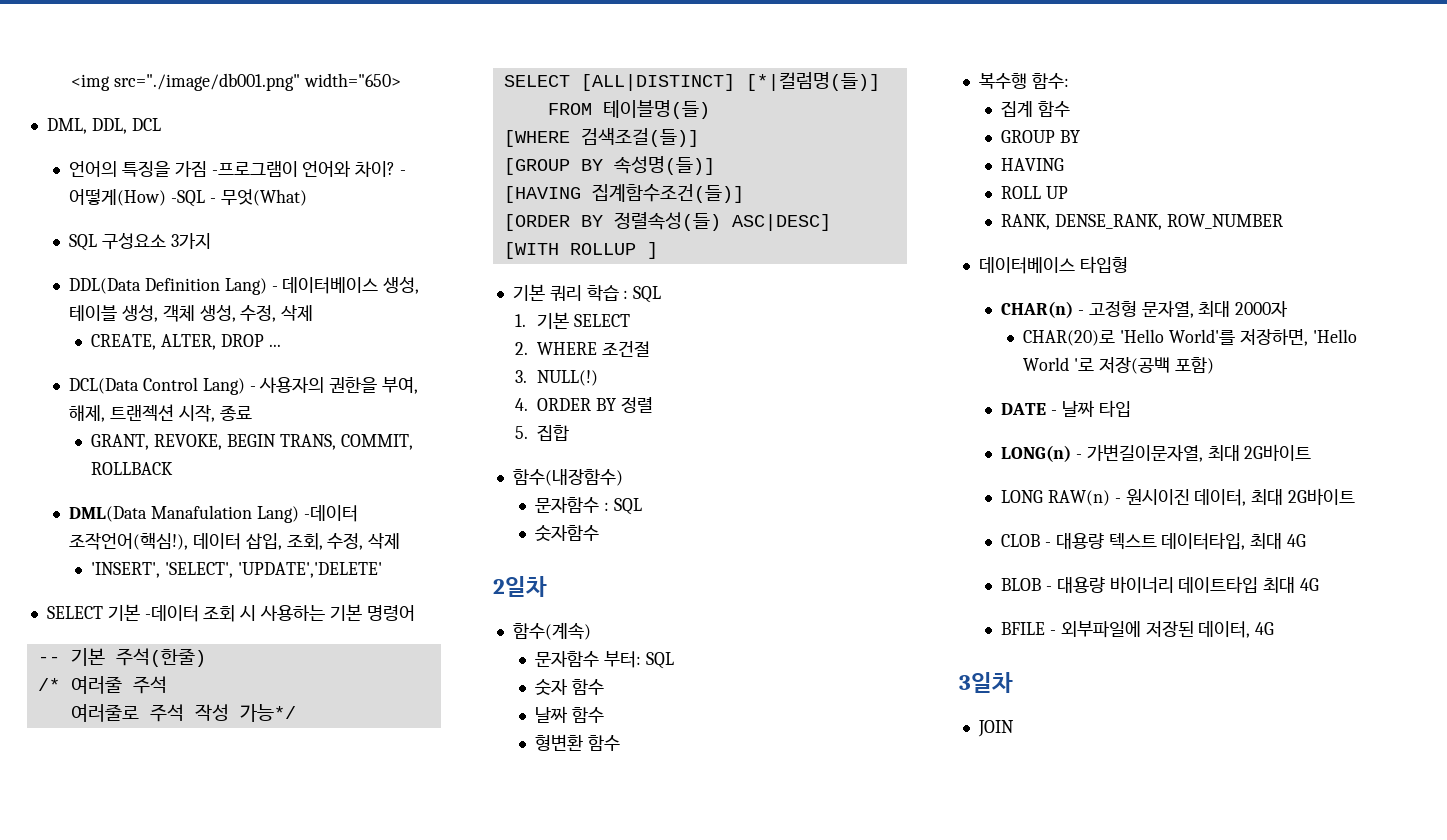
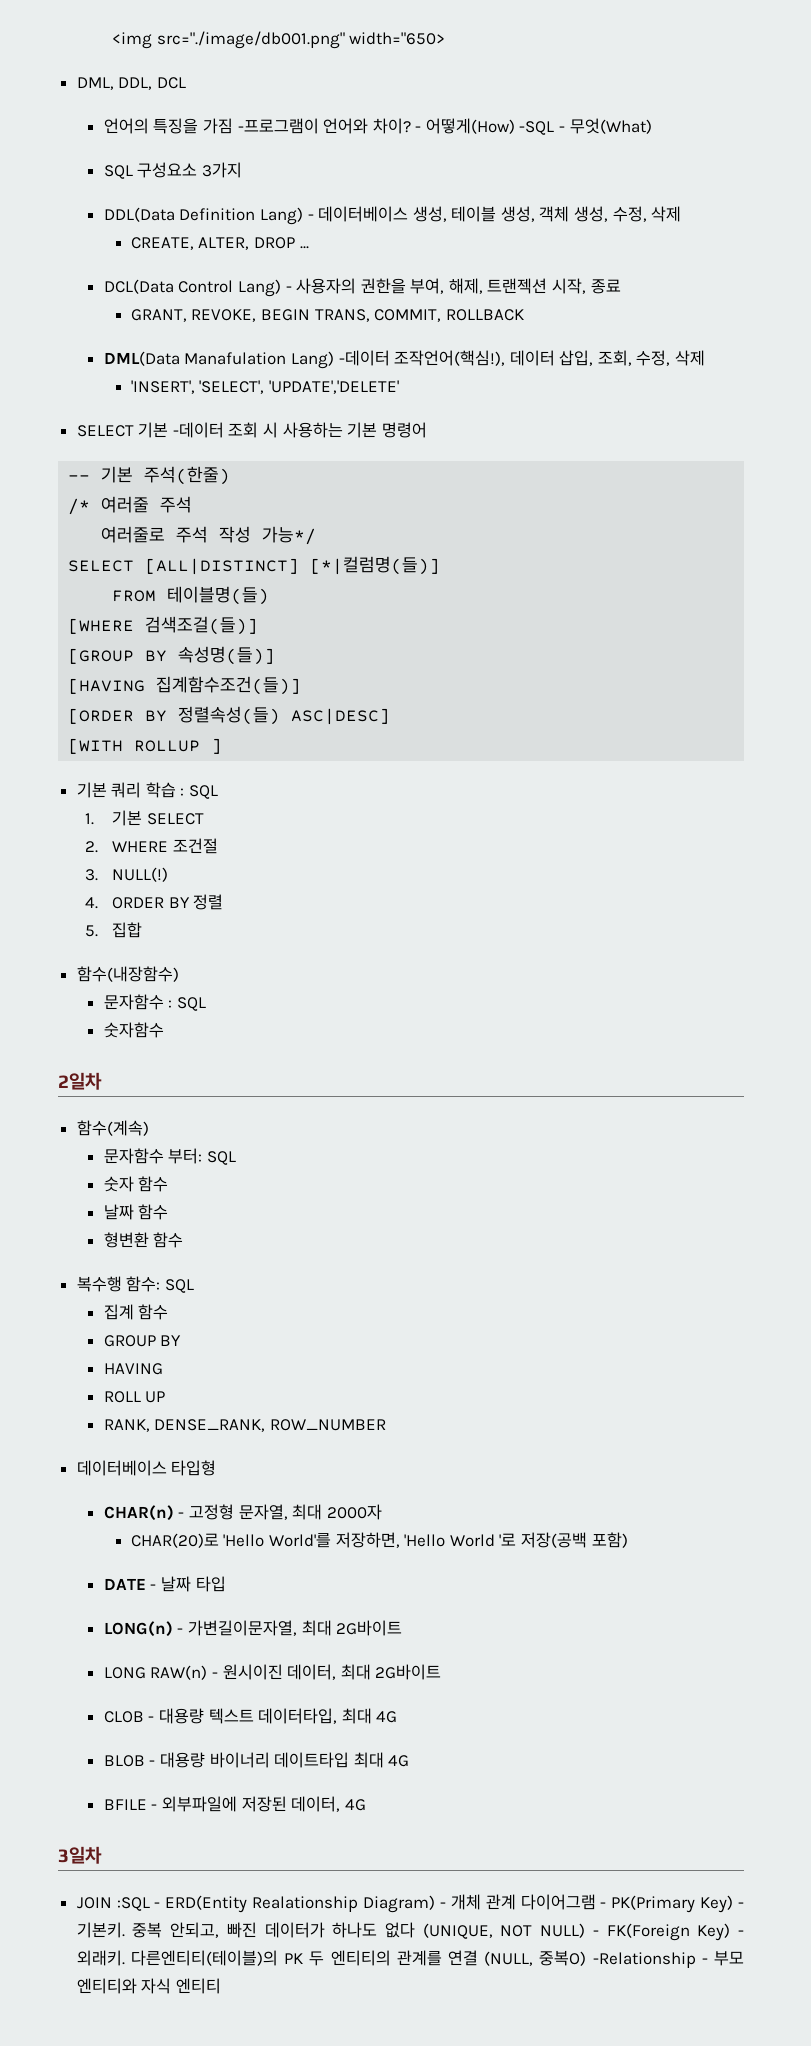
(1069, 81) none -> [164,1279,194,1293] SQL
(1014, 728) none -> [116,1894,744,1913] [76,1922,744,1941] [76,1950,744,1968] [76,1978,221,1994] :SQL - ERD(Entity Realationship Diagram) - 개체 관계 다이어그램 - PK(Primary Key) - 기본키. 중복 안되고, 빠진 데이터가 하나도 없다 (UNIQUE, NOT NULL) - FK(Foreign Key) - 외래키. 다른엔티티(테이블)의 PK 두 엔티티의 관계를 연결 (NULL, 중복O) -Relationship - 부모 엔티티와 자식 엔티티

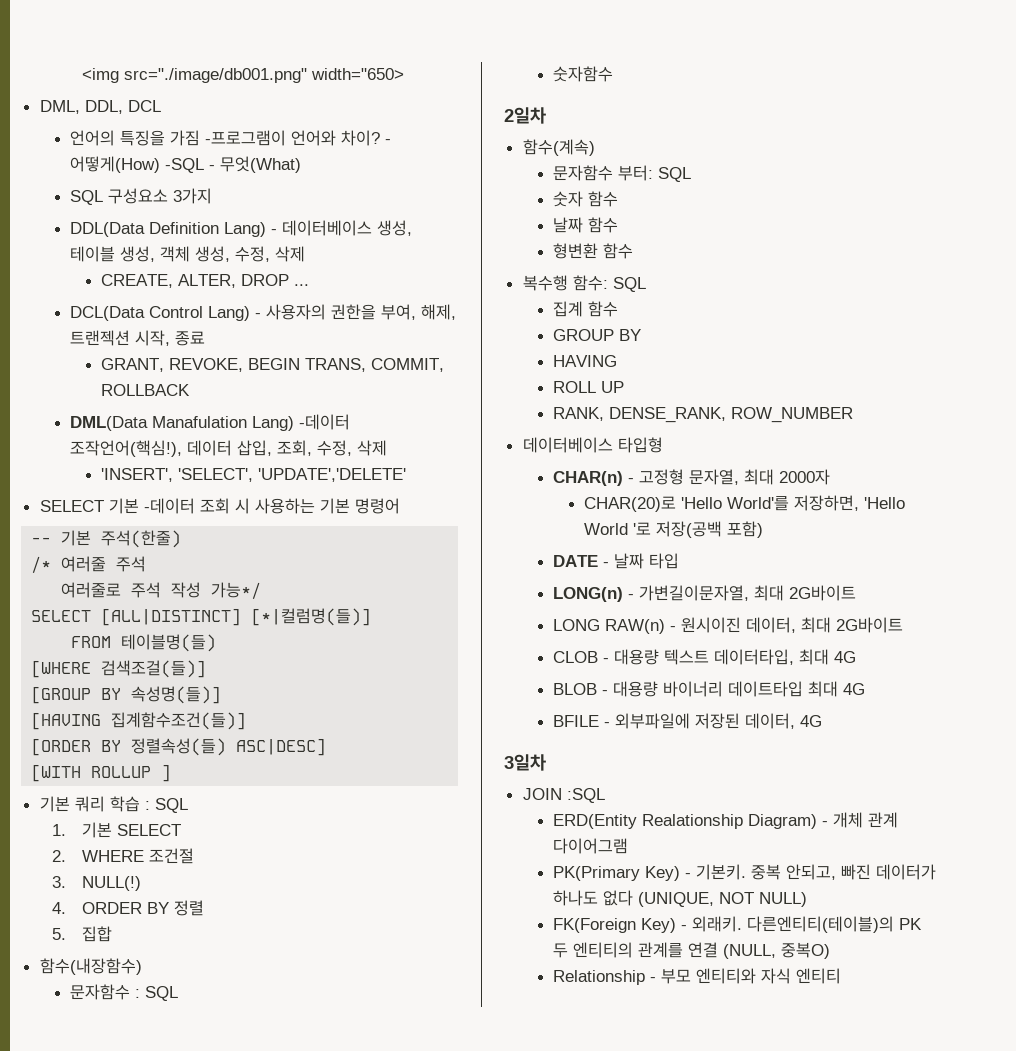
[154,1902,161,1908] - -> (605, 795) //
[600,1902,607,1908] - -> (629, 846) //
[592,1930,599,1936] - -> (808, 899) //
[592,1952,696,1968] -Relationship -> [553,970,646,985] // Relationship

